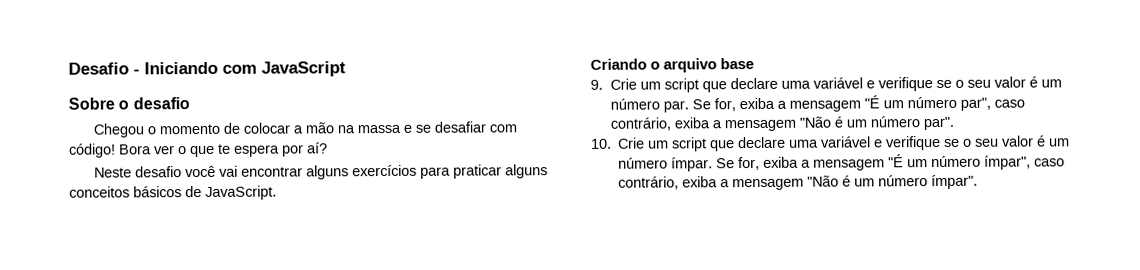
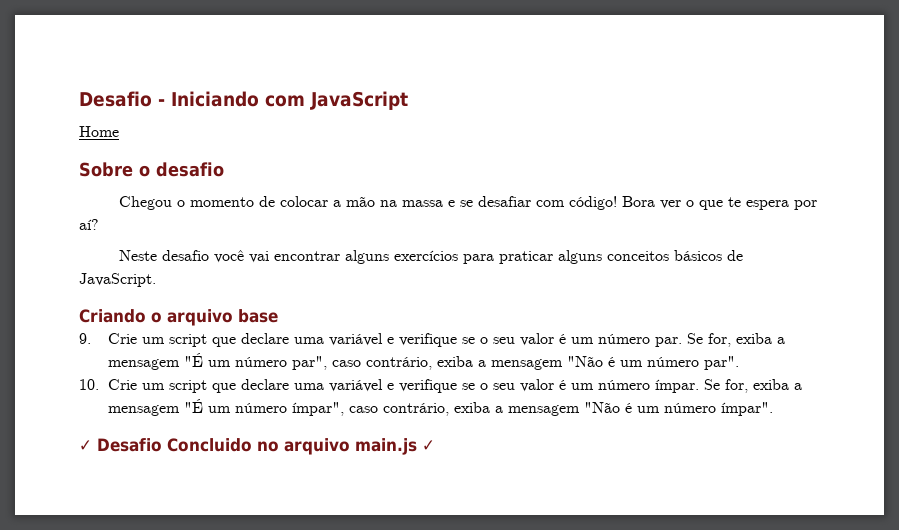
(346, 69) none -> [79,126,119,137] // Home
(979, 182) none -> [79,438,435,455] // ✓ Desafio Concluido no arquivo main.js ✓

